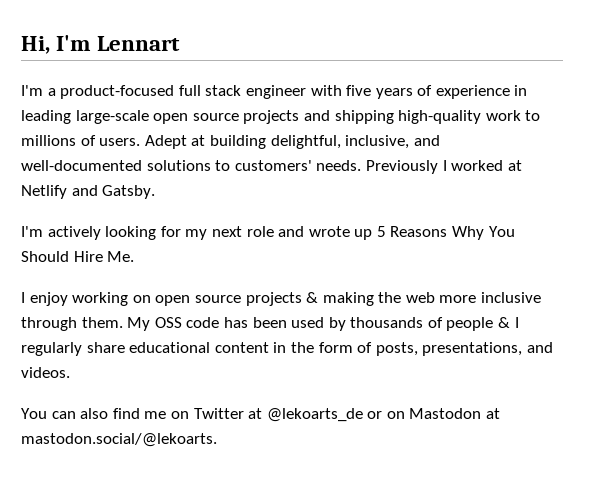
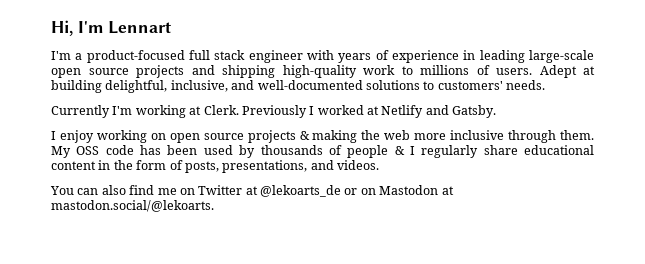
[346,85,372,96] five -> (334, 55) none
(362, 165) none -> [51,105,239,118] // Currently I'm working at Clerk.
[21,226,515,240] [21,251,135,262] // I'm actively looking for my next role and wrote up 5 Reasons Why You Should Hire Me. -> (497, 111) none

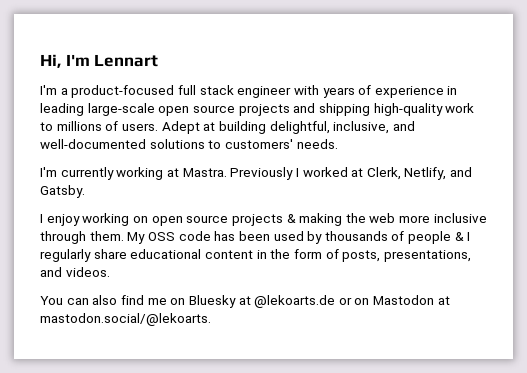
[51,105,133,118] Currently I'm -> [40,167,114,180] I'm currently
[203,105,239,115] Clerk. -> [182,168,227,177] Mastra.
[381,105,424,118] Netlify -> [366,167,447,180] Clerk, Netlify,
[198,185,341,197] Twitter at @lekoarts_de -> [188,295,336,308] Bluesky at @lekoarts.de

